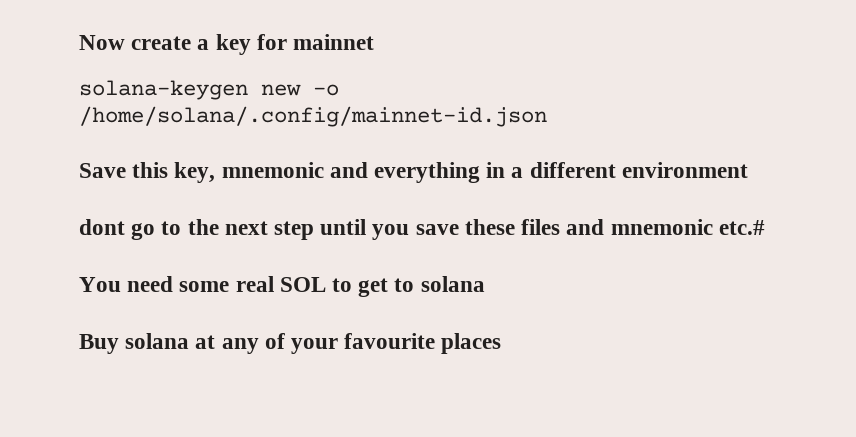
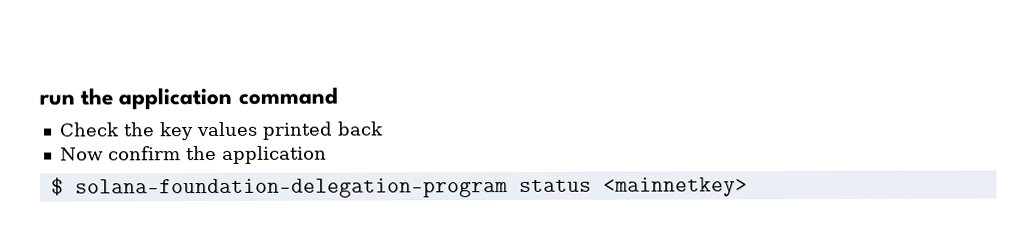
[79,34,375,55] [79,80,339,100] [79,106,547,127] [79,162,748,183] [79,219,765,240] [79,276,485,297] [79,333,502,354] Now create a key for mainnet // solana-keygen new -o /home/solana/.config/mainnet-id.json // Save this key, mnemonic and everything in a different environment // dont go to the next step until you save these files and mnemonic etc.# // You need some real SOL to get to solana // Buy solana at any of your favourite places -> [39,87,338,110] [59,121,384,141] [59,145,327,164] [50,177,748,199] run the application command // Check the key values printed back // Now confirm the application // $ solana-foundation-delegation-program status <mainnetkey>

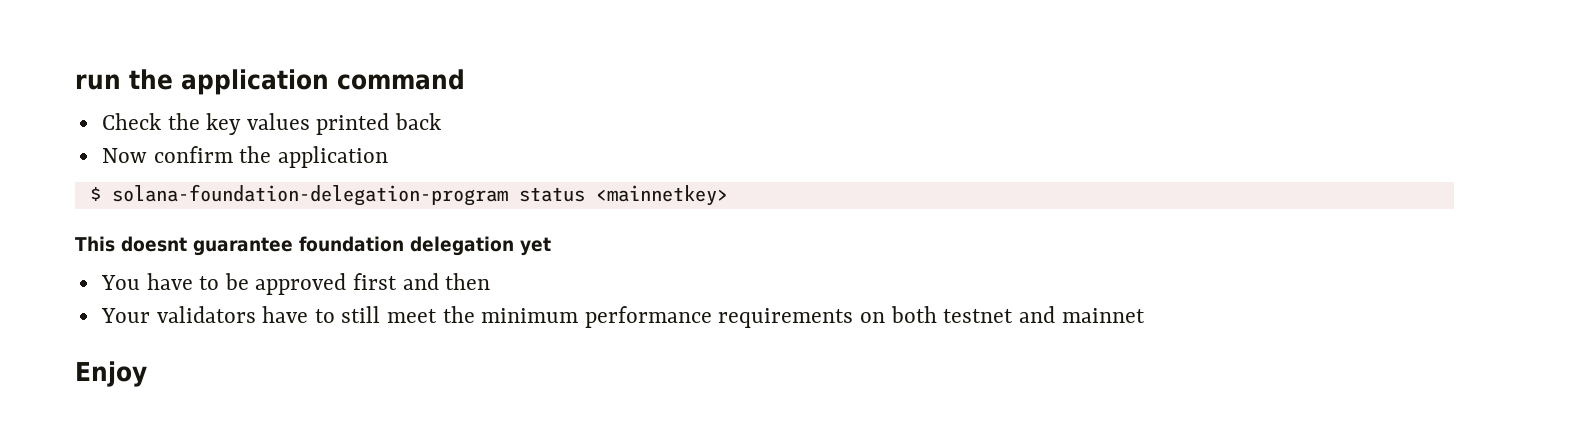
(748, 187) none -> [75,236,551,256] [100,273,491,295] [100,306,1145,328] [75,361,147,387] // This doesnt guarantee foundation delegation yet // You have to be approved first and then // Your validators have to still meet the minimum performance requirements on both testnet and mainnet // Enjoy

